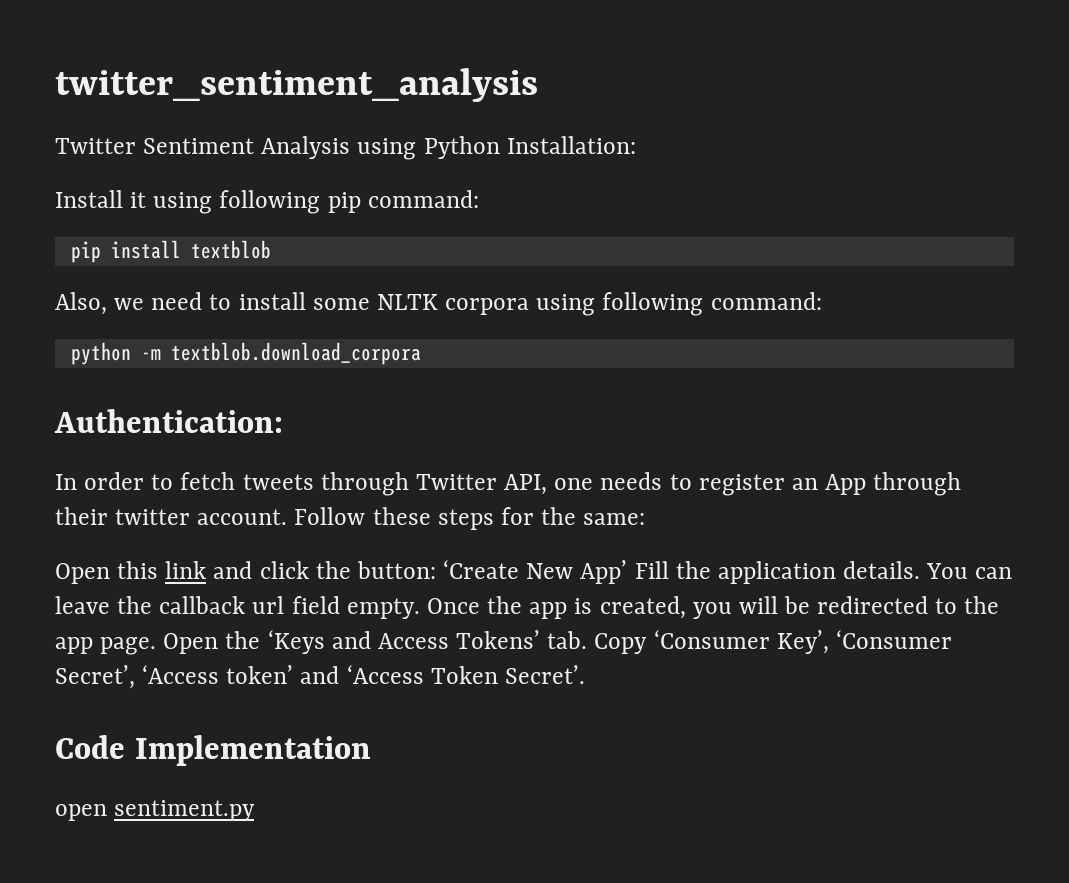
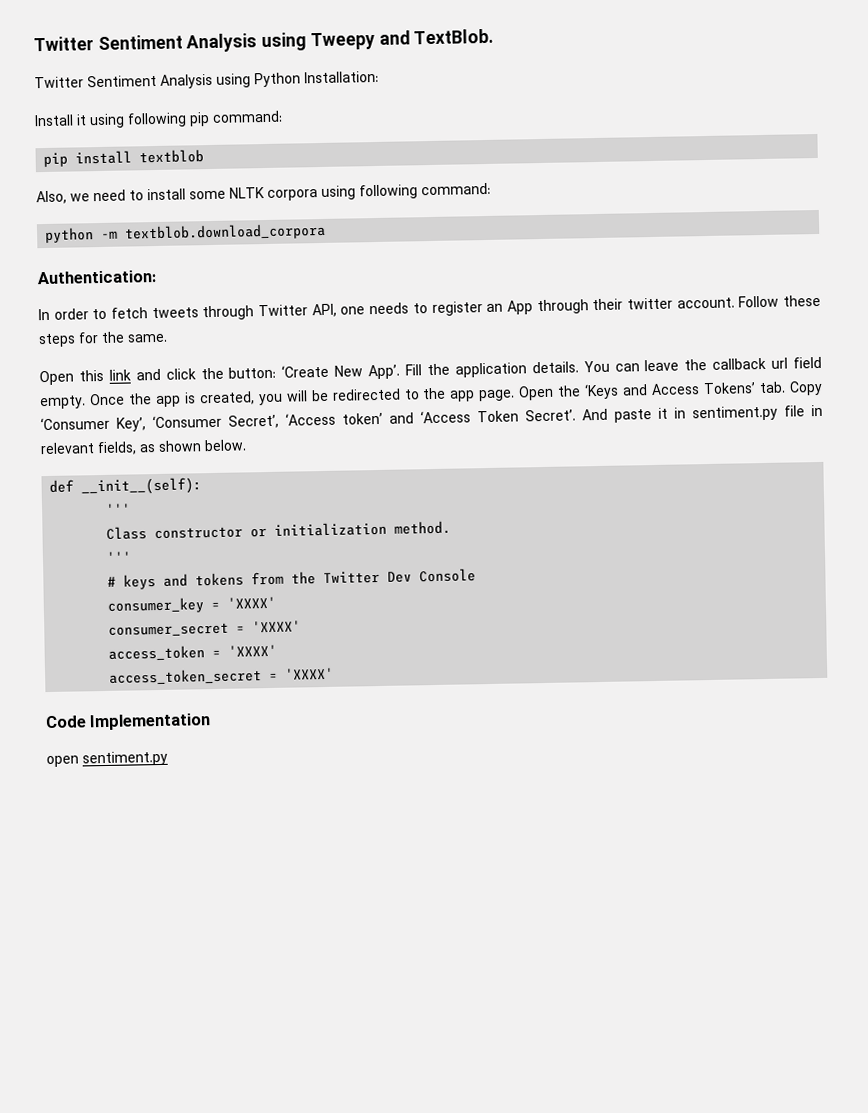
[55,68,538,102] twitter_sentiment_analysis -> [33,28,495,53] Twitter Sentiment Analysis using Tweepy and TextBlob.
[583,513,646,525] same: -> [127,333,168,343] same.
[580,560,628,584] App’ -> [368,364,401,380] App’.
(585, 674) none -> [582,404,823,423] [40,439,247,456] [49,477,203,496] [105,503,132,515] [106,520,452,540] [106,551,133,563] [107,568,477,590] [107,596,277,614] [108,620,302,637] [108,644,278,661] [109,667,335,685] And paste it in sentiment.py file in relevant fields, as shown below. // def __init__(self): // ''' // Class constructor or initialization method. // ''' // # keys and tokens from the Twitter Dev Console // consumer_key = 'XXXX' // consumer_secret = 'XXXX' // access_token = 'XXXX' // access_token_secret = 'XXXX'

